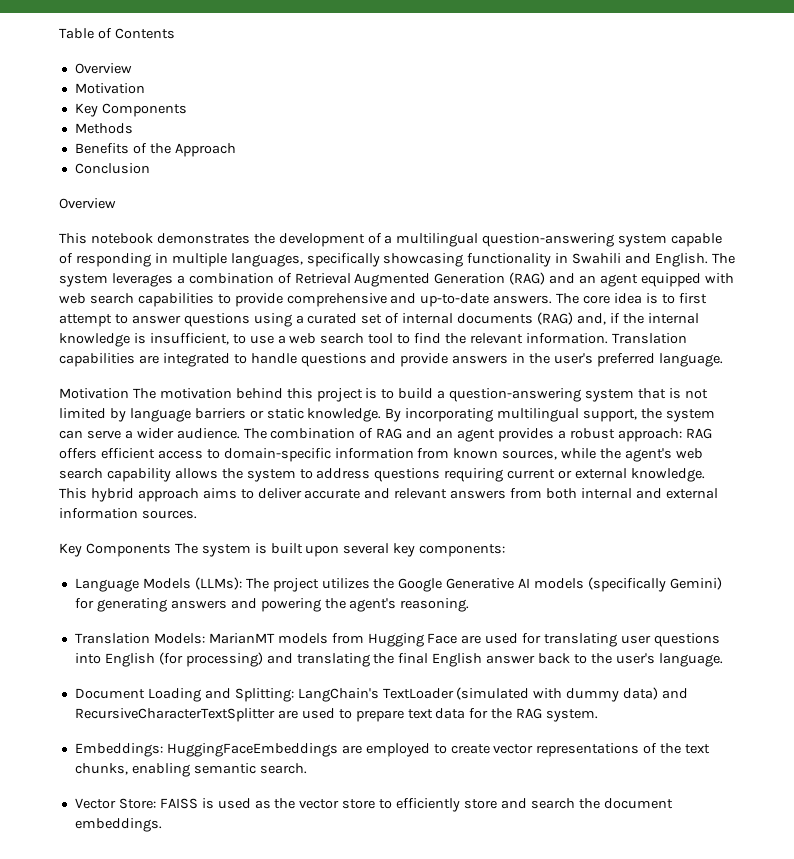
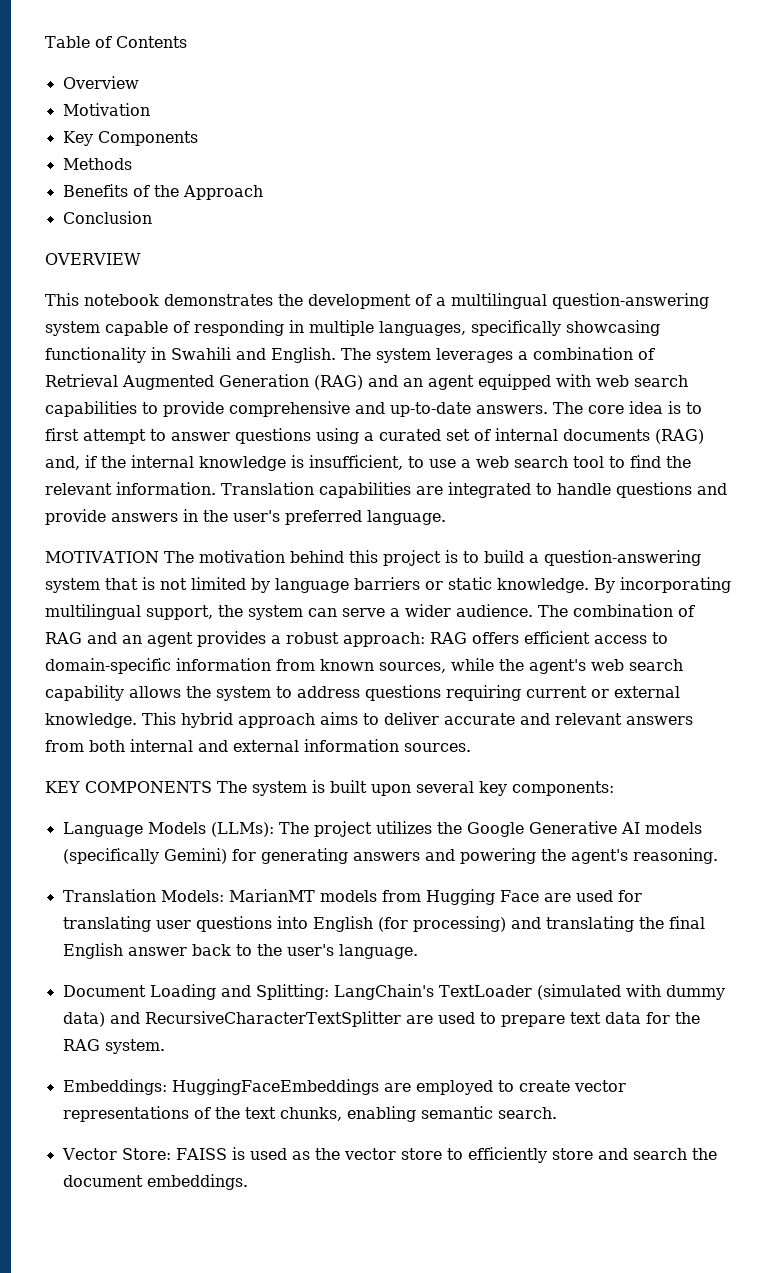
[59,198,116,209] Overview -> [45,253,141,265] OVERVIEW
[59,388,129,399] Motivation -> [45,551,159,563] MOTIVATION
[59,543,171,557] Key Components -> [45,781,212,793] KEY COMPONENTS

